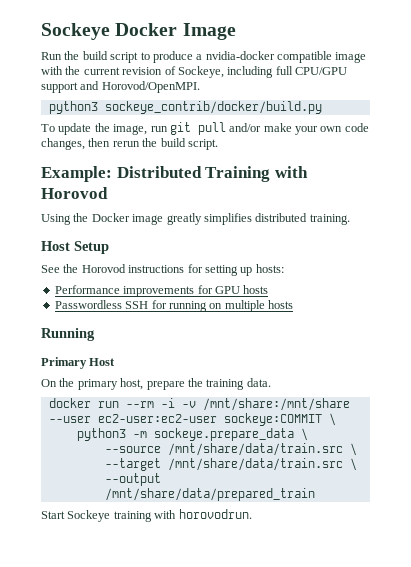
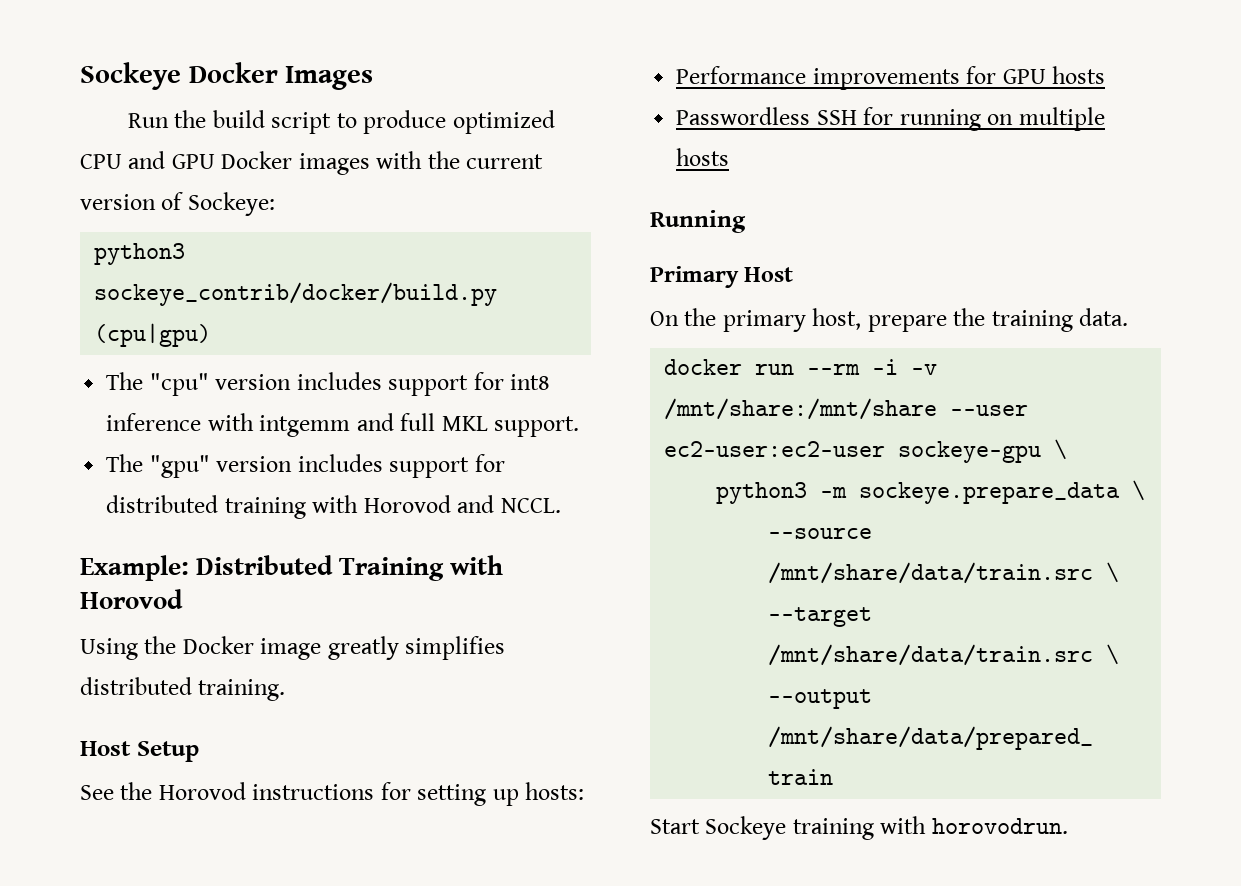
[182,23,236,40] Image -> [285,66,374,90] Images
[196,51,367,63] [41,66,347,78] [41,81,200,93] [48,101,322,114] [41,122,369,135] [41,138,218,150] a nvidia-docker compatible image with the current revision of Sockeye, including full CPU/GPU support and Horovod/OpenMPI. // python3 sockeye_contrib/docker/build.py // To update the image, run git pull and/or make your own code changes, then rerun the build script. -> [452,110,555,134] [80,151,544,175] [80,192,275,216] [94,243,186,265] [94,282,498,306] [94,323,212,347] [106,372,551,396] [106,413,580,437] [106,454,505,478] [106,495,561,519] optimized CPU and GPU Docker images with the current version of Sockeye: // python3 sockeye_contrib/docker/build.py (cpu|gpu) // The "cpu" version includes support for int8 inference with intgemm and full MKL support. // The "gpu" version includes support for distributed training with Horovod and NCCL.
[223,413,322,426] sockeye:COMMIT -> [898,441,1042,463] sockeye-gpu

